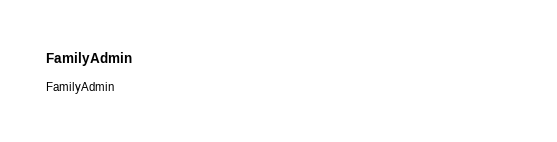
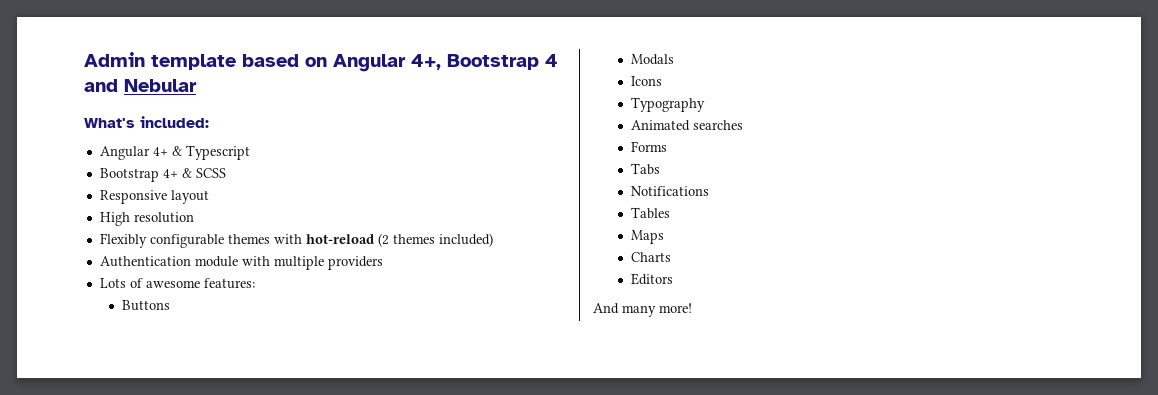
[46,52,132,66] [46,82,114,94] FamilyAdmin // FamilyAdmin -> [84,52,558,72] [84,79,197,92] [84,116,209,128] [99,145,250,160] [99,168,226,182] [99,190,209,204] [99,212,194,226] [99,233,493,248] [99,256,383,270] [99,278,255,289] [122,300,171,311] [631,54,675,65] [631,76,663,86] [631,97,706,112] [631,120,744,131] [631,141,668,152] [631,163,661,175] [631,186,710,196] [631,207,671,219] [631,230,665,244] [631,252,672,262] [631,273,674,285] [593,303,692,317] Admin template based on Angular 4+, Bootstrap 4 and Nebular // What's included: // Angular 4+ & Typescript // Bootstrap 4+ & SCSS // Responsive layout // High resolution // Flexibly configurable themes with hot-reload (2 themes included) // Authentication module with multiple providers // Lots of awesome features: // Buttons // Modals // Icons // Typography // Animated searches // Forms // Tabs // Notifications // Tables // Maps // Charts // Editors // And many more!

